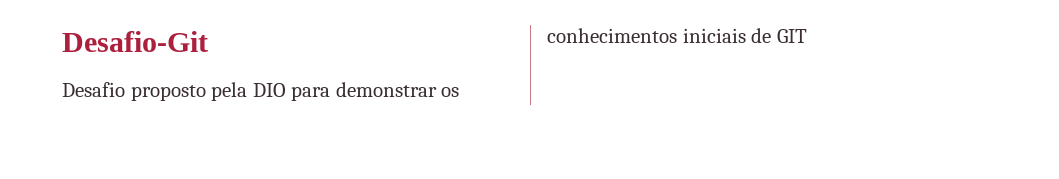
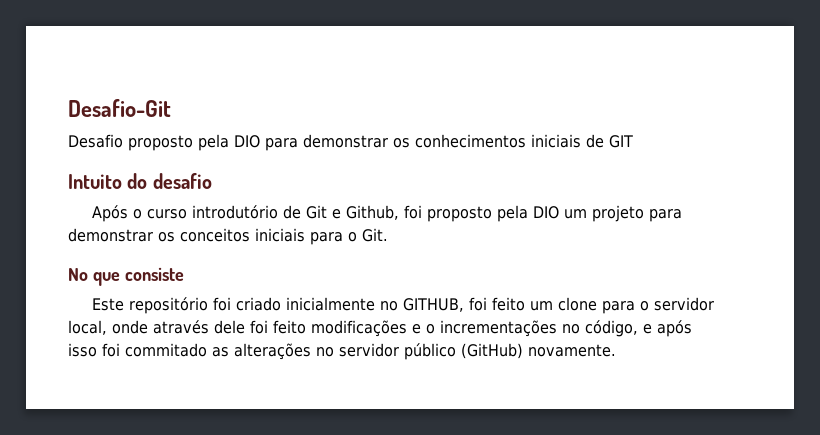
(807, 36) none -> [68,173,212,189] [91,205,682,222] [68,228,388,245] [68,267,184,286] [91,297,714,314] [68,320,692,337] [68,343,616,360] // Intuito do desafio // Após o curso introdutório de Git e Github, foi proposto pela DIO um projeto para demonstrar os conceitos iniciais para o Git. // No que consiste // Este repositório foi criado inicialmente no GITHUB, foi feito um clone para o servidor local, onde através dele foi feito modificações e o incrementações no código, e após isso foi commitado as alterações no servidor público (GitHub) novamente.

